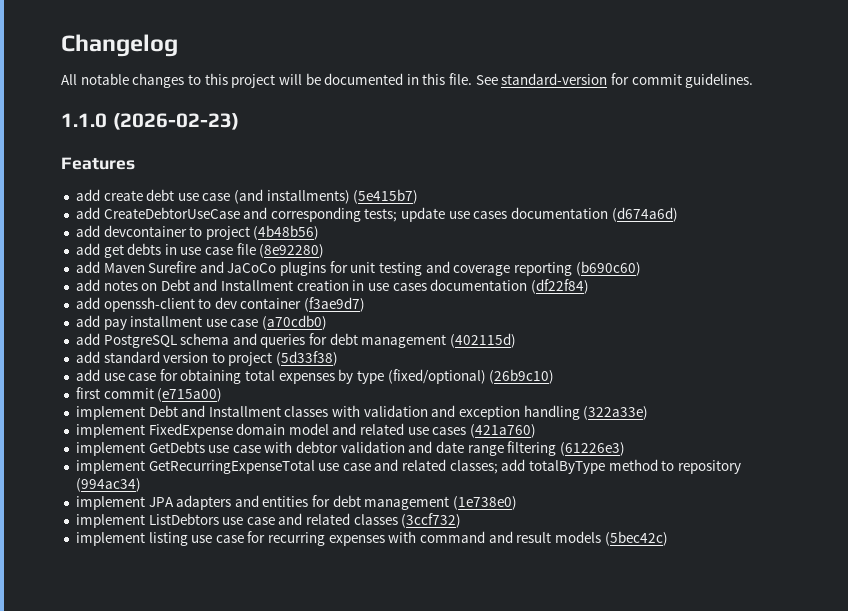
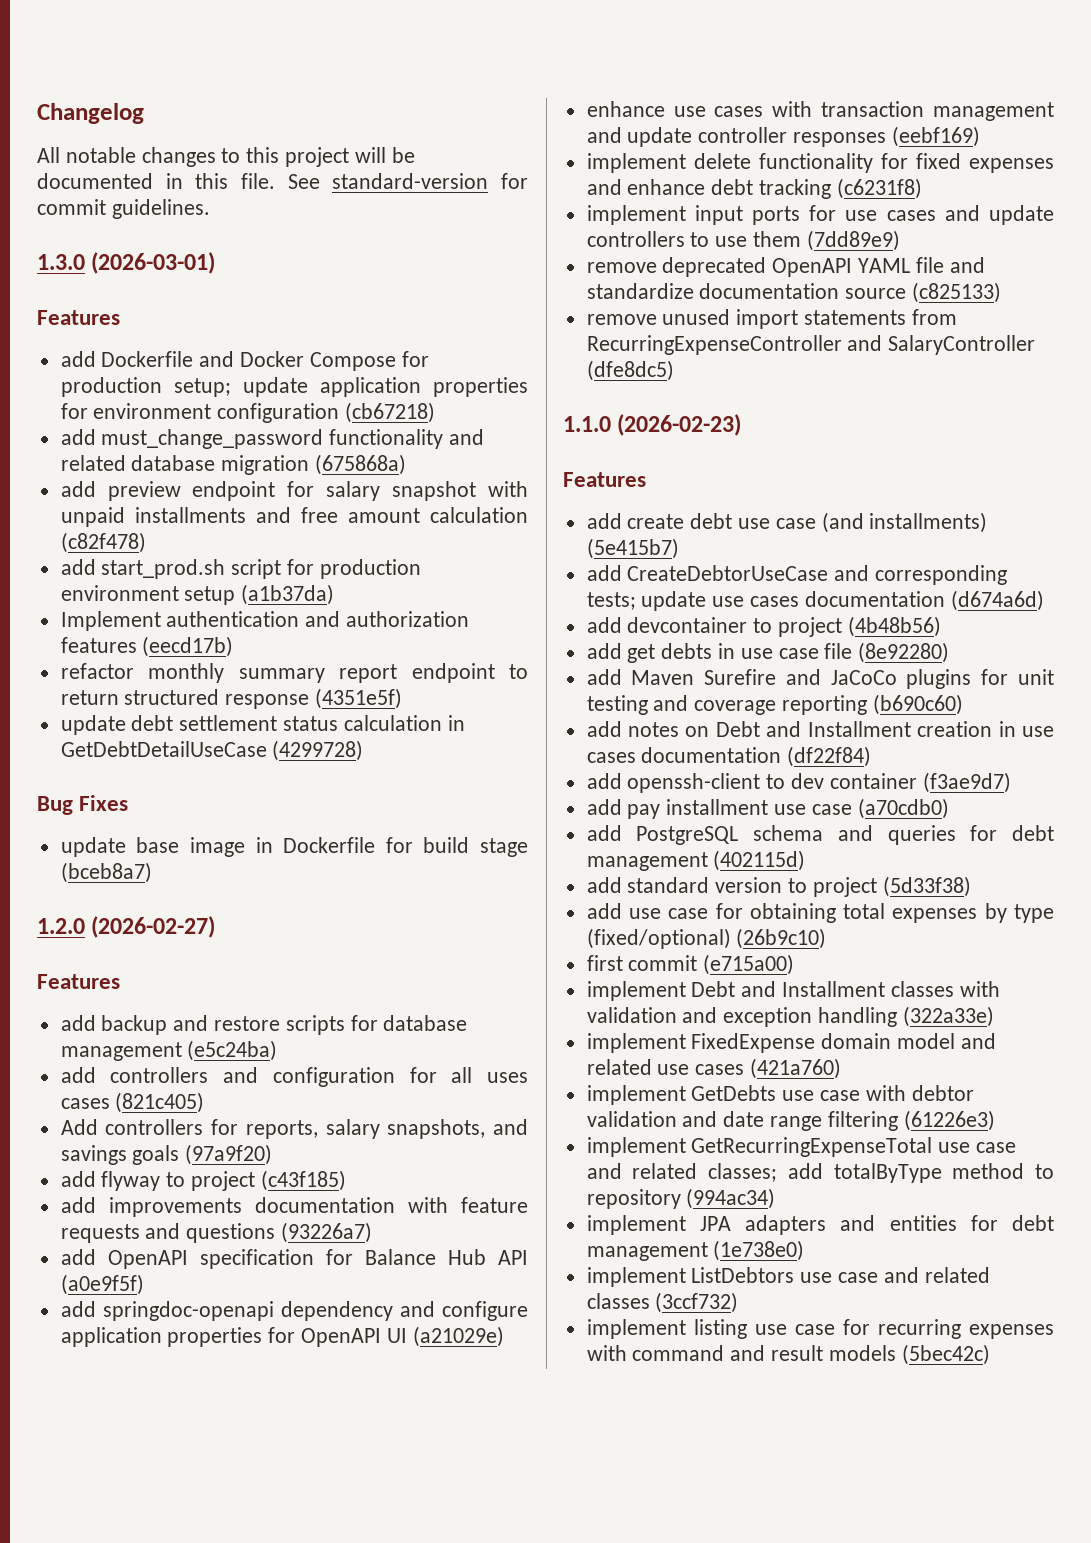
(754, 80) none -> [37,252,216,274] [37,310,120,325] [60,351,429,371] [60,377,528,397] [60,402,436,423] [60,429,485,449] [60,454,407,475] [60,481,528,501] [60,507,528,527] [60,532,146,553] [60,559,421,579] [60,584,335,605] [60,611,470,631] [60,636,234,657] [60,663,529,683] [60,688,403,709] [60,715,465,735] [60,740,364,761] [37,795,129,815] [60,837,528,857] [60,862,152,883] [37,916,216,938] [37,974,120,989] [60,1015,468,1035] [60,1040,278,1061] [60,1067,528,1087] [60,1092,205,1113] [60,1119,528,1139] [60,1144,273,1165] [60,1170,346,1191] [60,1197,528,1217] [60,1222,373,1243] [60,1249,528,1269] [60,1274,144,1295] [60,1301,528,1321] [60,1326,504,1347] [586,101,1054,121] [586,126,980,147] [586,153,1054,173] [586,178,922,199] [586,205,1054,225] [586,230,900,251] [586,257,985,277] [586,282,1002,303] [586,309,957,329] [586,335,1036,355] [586,360,674,381] // 1.3.0 (2026-03-01) // Features // add Dockerfile and Docker Compose for production setup; update application properties for environment configuration (cb67218) // add must_change_password functionality and related database migration (675868a) // add preview endpoint for salary snapshot with unpaid installments and free amount calculation (c82f478) // add start_prod.sh script for production environment setup (a1b37da) // Implement authentication and authorization features (eecd17b) // refactor monthly summary report endpoint to return structured response (4351e5f) // update debt settlement status calculation in GetDebtDetailUseCase (4299728) // Bug Fixes // update base image in Dockerfile for build stage (bceb8a7) // 1.2.0 (2026-02-27) // Features // add backup and restore scripts for database management (e5c24ba) // add controllers and configuration for all uses cases (821c405) // Add controllers for reports, salary snapshots, and savings goals (97a9f20) // add flyway to project (c43f185) // add improvements documentation with feature requests and questions (93226a7) // add OpenAPI specification for Balance Hub API (a0e9f5f) // add springdoc-openapi dependency and configure application properties for OpenAPI UI (a21029e) // enhance use cases with transaction management and update controller responses (eebf169) // implement delete functionality for fixed expenses and enhance debt tracking (c6231f8) // implement input ports for use cases and update controllers to use them (7dd89e9) // remove deprecated OpenAPI YAML file and standardize documentation source (c825133) // remove unused import statements from RecurringExpenseController and SalaryController (dfe8dc5)

